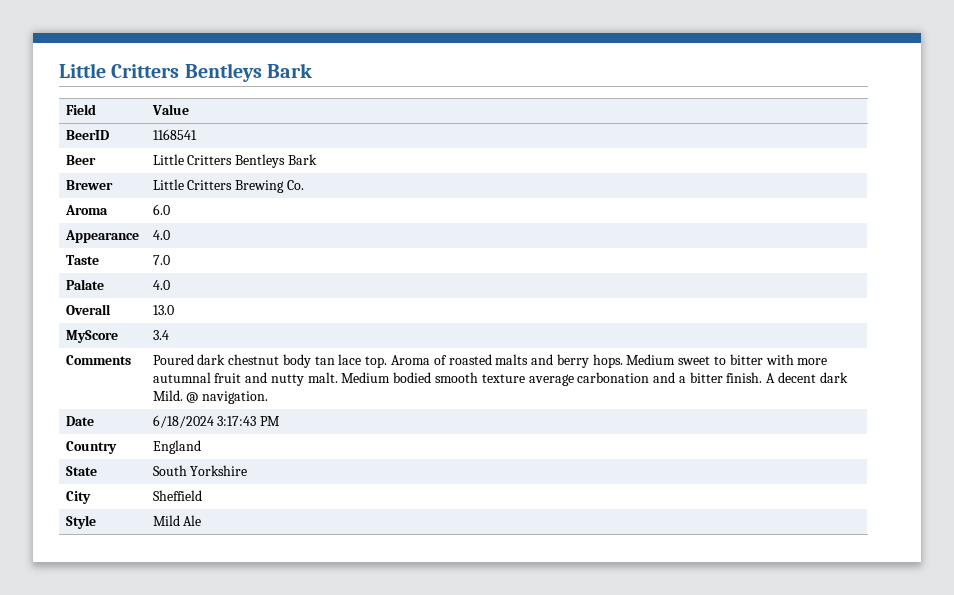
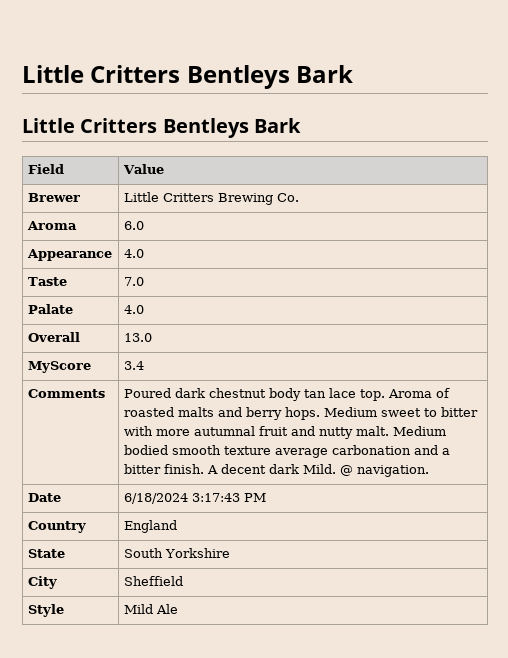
[59,63,312,82] [65,104,96,115] [151,104,189,115] [65,130,109,140] [152,129,197,140] [65,155,96,165] [152,154,317,168] Little Critters Bentleys Bark // Field | Value // BeerID | 1168541 // Beer | Little Critters Bentleys Bark -> [22,65,354,89] [22,118,302,138] [27,164,64,174] [122,164,164,174] Little Critters Bentleys Bark // Little Critters Bentleys Bark // Field | Value

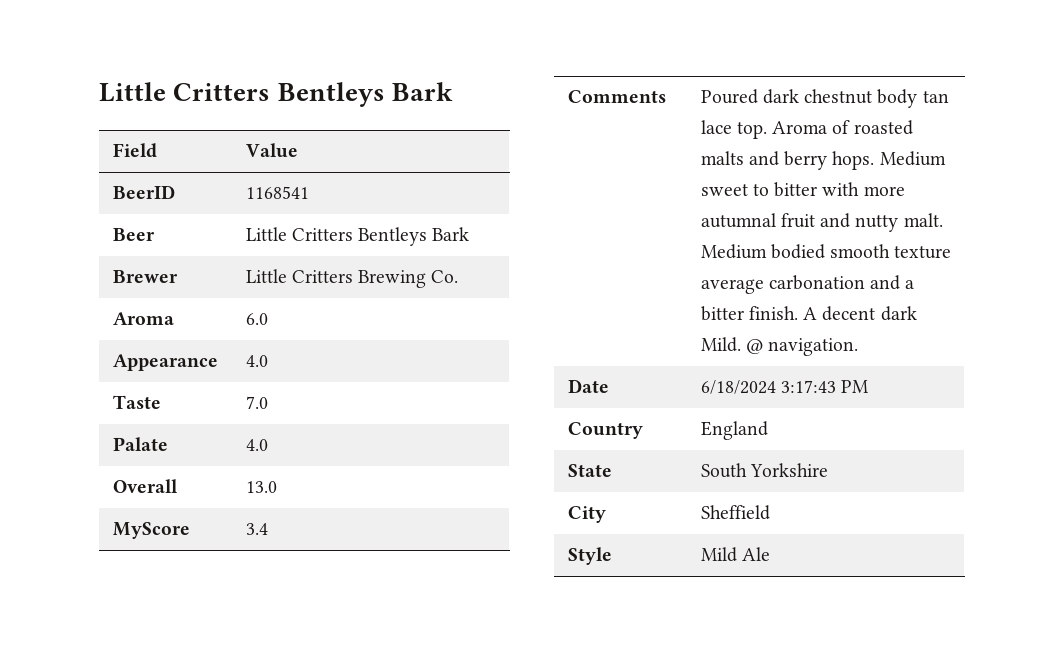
[22,65,354,89] [22,118,302,138] [27,164,64,174] [122,164,164,174] Little Critters Bentleys Bark // Little Critters Bentleys Bark // Field | Value -> [99,82,453,107] [112,143,157,158] [245,143,298,158] [112,185,175,199] [245,186,309,199] [112,228,155,241] [245,227,470,246] Little Critters Bentleys Bark // Field | Value // BeerID | 1168541 // Beer | Little Critters Bentleys Bark

